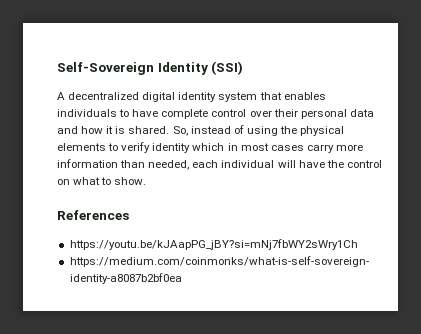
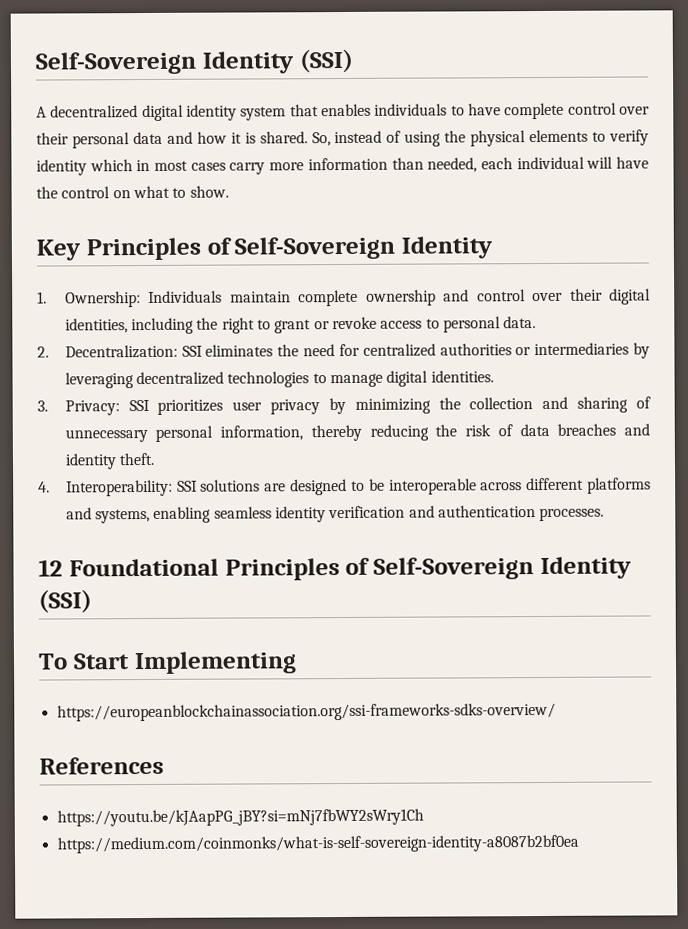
(147, 181) none -> [36,236,493,261] [37,288,651,308] [64,316,537,335] [37,342,651,359] [64,370,494,389] [37,396,652,416] [64,423,651,443] [64,452,154,470] [38,477,651,497] [65,505,605,524] [38,556,632,581] [38,589,92,614] [38,651,297,675] [56,702,556,722] // Key Principles of Self-Sovereign Identity // 1. Ownership: Individuals maintain complete ownership and control over their digital identities, including the right to grant or revoke access to personal data. // 2. Decentralization: SSI eliminates the need for centralized authorities or intermediaries by leveraging decentralized technologies to manage digital identities. // 3. Privacy: SSI prioritizes user privacy by minimizing the collection and sharing of unnecessary personal information, thereby reducing the risk of data breaches and identity theft. // 4. Interoperability: SSI solutions are designed to be interoperable across different platforms and systems, enabling seamless identity verification and authentication processes. // 12 Foundational Principles of Self-Sovereign Identity (SSI) // To Start Implementing // https://europeanblockchainassociation.org/ssi-frameworks-sdks-overview/

